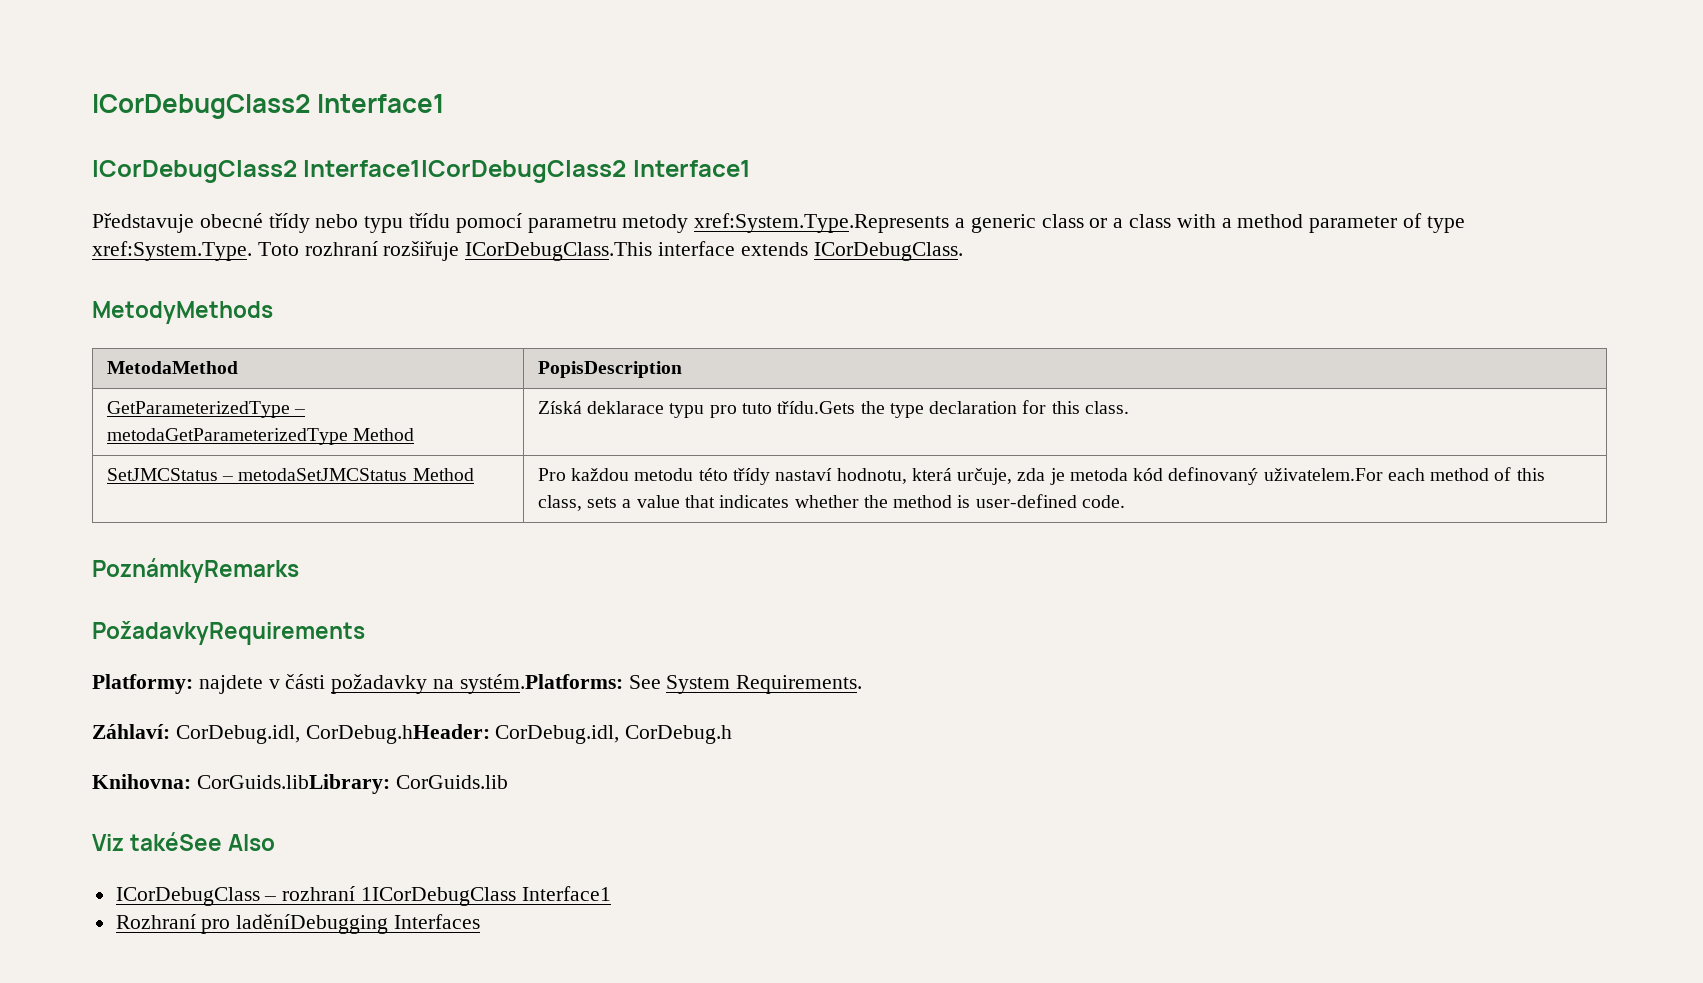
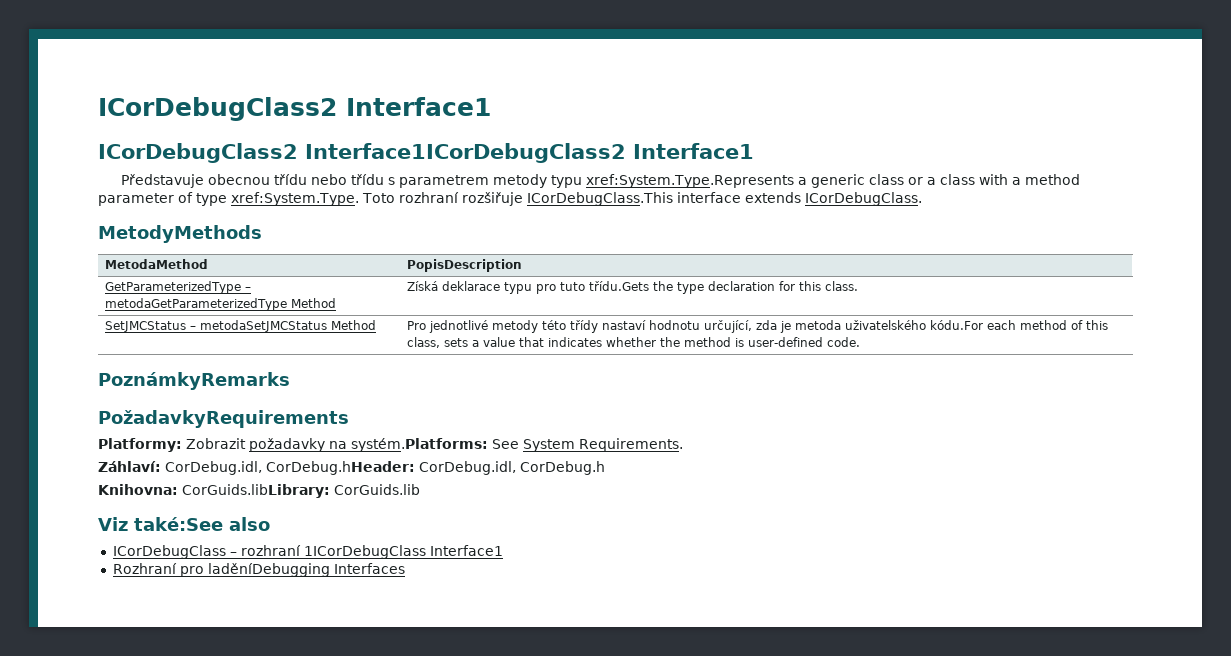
[199,213,689,233] obecné třídy nebo typu třídu pomocí parametru metody -> [208,174,583,188] obecnou třídu nebo třídu s parametrem metody typu
[571,468,694,481] každou metodu -> [428,320,538,333] jednotlivé metody
[836,467,1383,485] hodnotu, která určuje, zda je metoda kód definovaný uživatelem.For -> [648,320,983,333] hodnotu určující, zda je metoda uživatelského kódu.For
[198,674,326,694] najdete v části -> [186,438,246,449] Zobrazit
[130,832,276,851] takéSee Also -> [134,517,270,531] také:See also

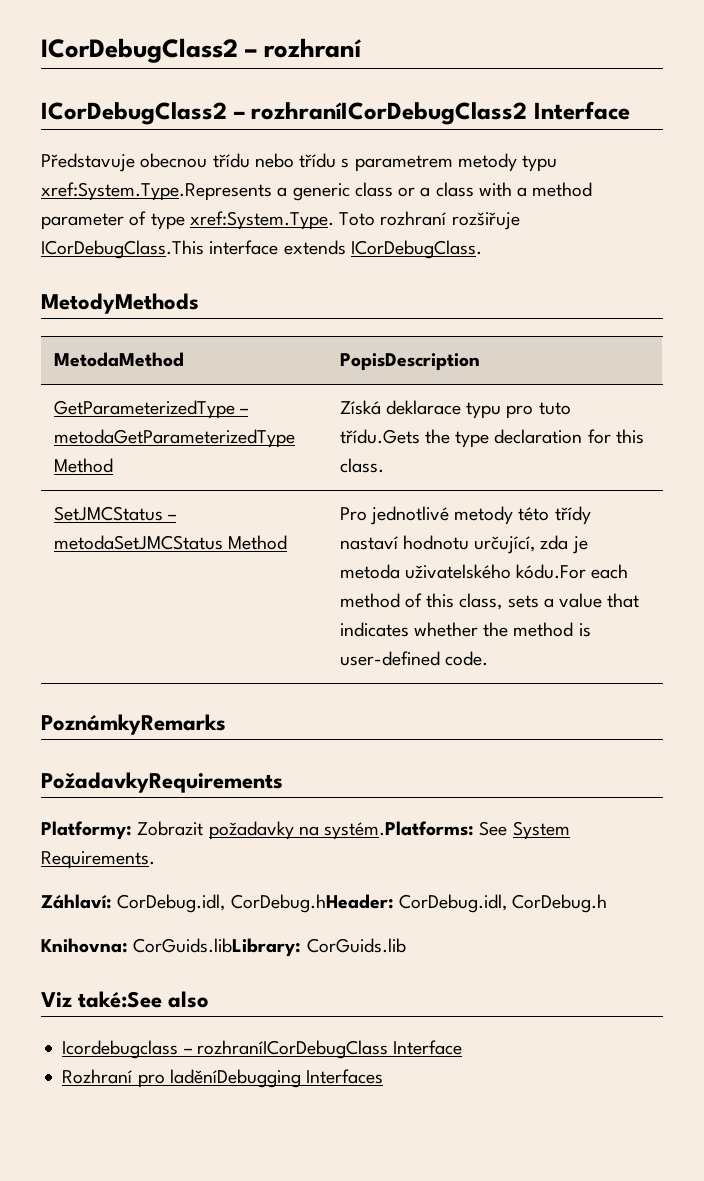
[98,97,491,121] [98,143,754,163] ICorDebugClass2 Interface1 // ICorDebugClass2 Interface1ICorDebugClass2 Interface1 -> [41,38,362,63] [41,101,630,125] ICorDebugClass2 – rozhraní // ICorDebugClass2 – rozhraníICorDebugClass2 Interface
[112,545,503,559] ICorDebugClass – rozhraní 1ICorDebugClass Interface1 -> [62,1040,463,1059] Icordebugclass – rozhraníICorDebugClass Interface

